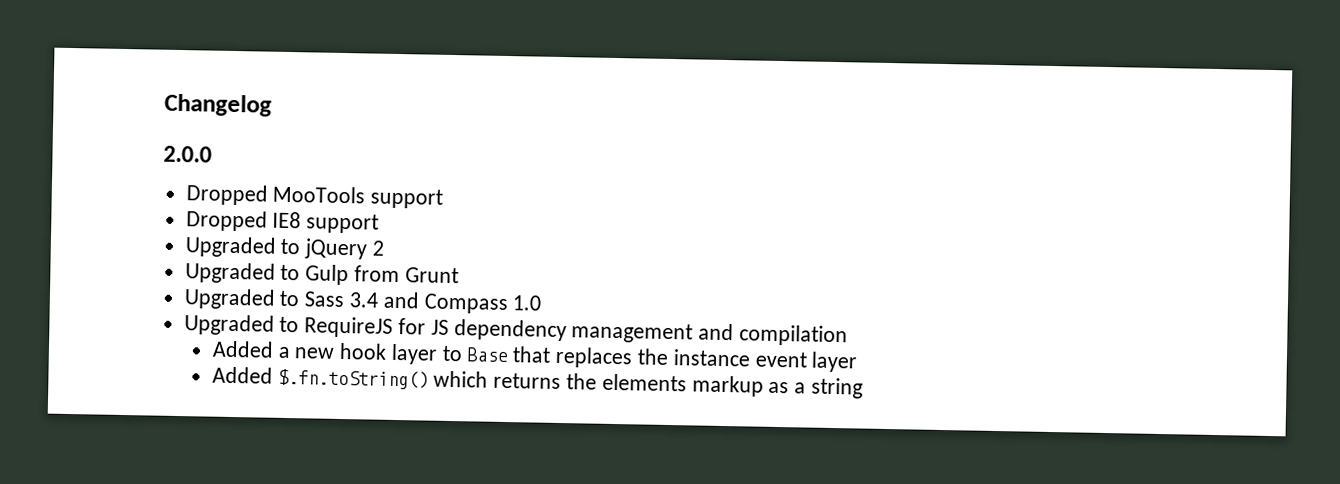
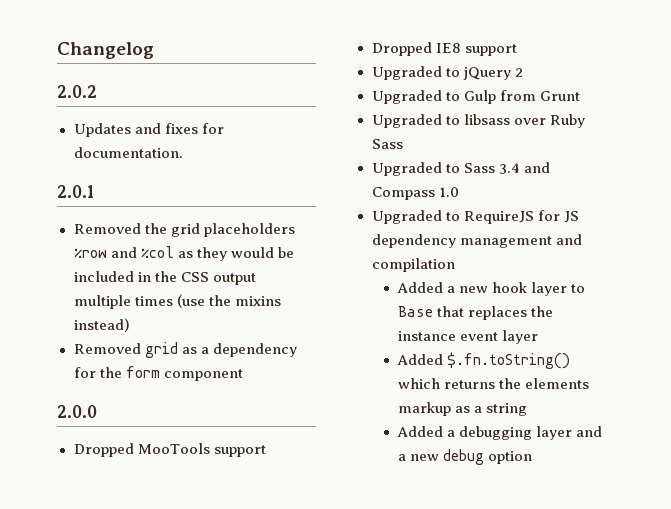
(272, 105) none -> [57,85,97,98] [73,123,224,137] [73,147,183,158] [57,185,94,198] [73,223,295,237] [73,246,294,261] [73,271,256,285] [73,294,281,309] [73,318,130,332] [73,342,297,358] [73,366,243,381] // 2.0.2 // Updates and fixes for documentation. // 2.0.1 // Removed the grid placeholders %row and %col as they would be included in the CSS output multiple times (use the mixins instead) // Removed grid as a dependency for the form component
(459, 275) none -> [371,114,585,128] [371,139,403,149] // Upgraded to libsass over Ruby Sass
(863, 388) none -> [396,426,603,440] [397,449,532,465] // Added a debugging layer and a new debug option

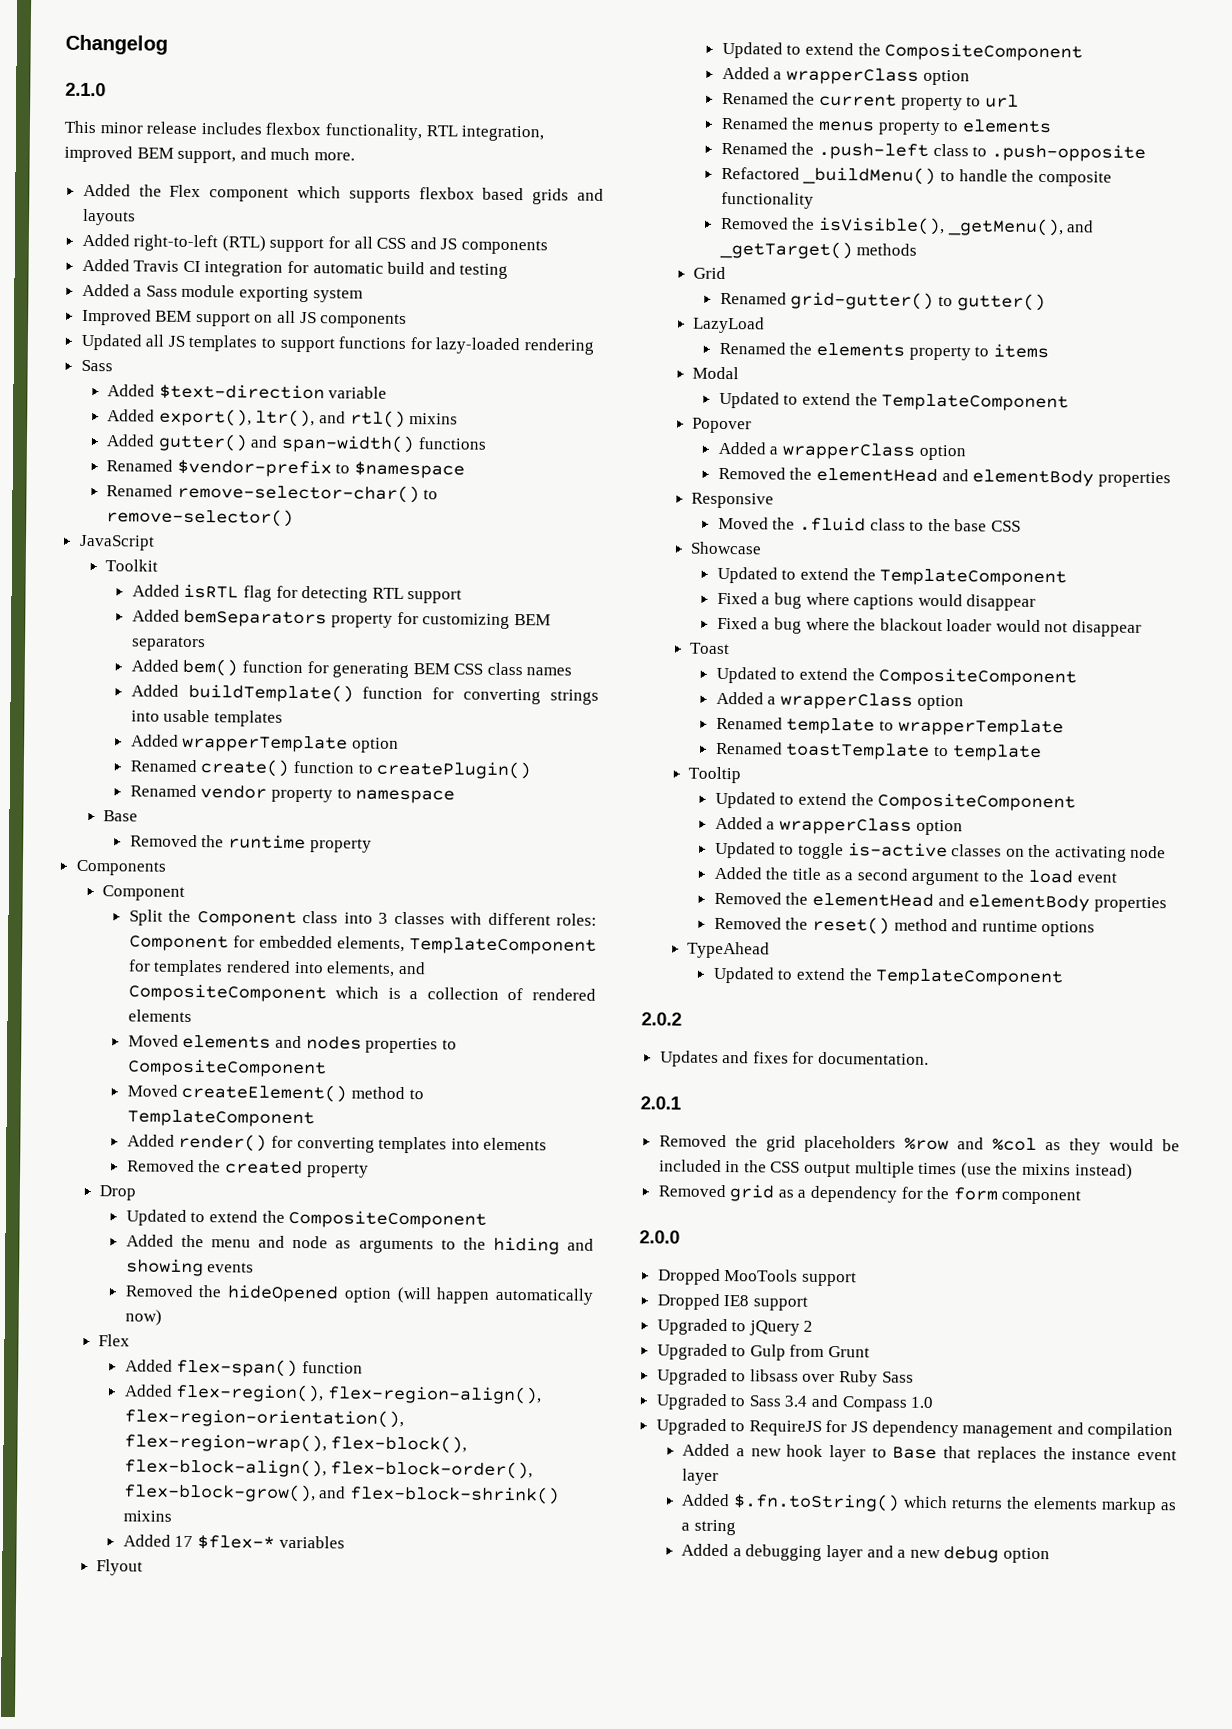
(154, 50) none -> [65,82,106,97] [64,120,545,142] [64,145,355,164] [82,183,604,205] [82,208,136,226] [81,233,549,255] [81,258,509,279] [81,283,363,303] [81,308,408,329] [80,333,595,355] [80,359,113,372] [107,383,388,401] [107,408,459,428] [106,433,487,454] [106,458,465,479] [106,483,439,504] [106,508,295,527] [78,534,155,551] [105,559,159,572] [131,583,463,604] [131,609,551,629] [130,636,206,652] [130,658,573,679] [130,683,599,705] [130,709,283,727] [130,734,399,753] [129,759,532,780] [129,784,456,804] [103,810,139,822] [129,834,372,853] [75,859,167,876] [102,885,186,901] [128,909,598,927] [128,935,597,955] [127,959,426,977] [127,983,596,1003] [127,1009,192,1023] [127,1034,457,1054] [126,1058,327,1078] [126,1083,424,1103] [126,1109,315,1128] [126,1133,548,1154] [126,1159,369,1178] [99,1185,137,1201] [125,1209,488,1229] [125,1234,594,1255] [125,1258,255,1277] [124,1284,594,1305] [124,1309,162,1326] [98,1334,131,1347] [124,1358,363,1378] [123,1383,542,1405] [123,1408,404,1429] [123,1433,468,1454] [123,1458,534,1480] [122,1483,560,1505] [122,1510,172,1522] [122,1534,345,1550] [96,1559,144,1576] [721,41,1084,62] [721,66,970,86] [721,91,1019,111] [720,116,1052,136] [720,141,1146,162] [720,166,1112,187] [720,191,814,209] [719,216,1095,237] [718,240,918,260] [693,266,727,280] [719,291,1046,312] [693,316,766,334] [718,341,1049,361] [692,366,740,380] [718,391,1070,412] [692,417,753,434] [717,441,966,461] [717,466,1171,488] [691,492,775,509] [717,516,1021,532] [690,541,763,555] [716,566,1068,587] [716,591,1037,611] [716,616,1143,637] [689,642,731,655] [715,666,1078,687] [715,691,964,711] [715,716,1064,737] [715,741,1042,762] [688,766,742,784] [714,791,1077,812] [714,816,963,836] [714,841,1167,862] [713,866,1117,886] [713,891,1167,913] [713,916,1096,937] [687,941,771,959] [712,966,1065,987] // 2.1.0 // This minor release includes flexbox functionality, RTL integration, improved BEM support, and much more. // Added the Flex component which supports flexbox based grids and layouts // Added right-to-left (RTL) support for all CSS and JS components // Added Travis CI integration for automatic build and testing // Added a Sass module exporting system // Improved BEM support on all JS components // Updated all JS templates to support functions for lazy-loaded rendering // Sass // Added $text-direction variable // Added export(), ltr(), and rtl() mixins // Added gutter() and span-width() functions // Renamed $vendor-prefix to $namespace // Renamed remove-selector-char() to remove-selector() // JavaScript // Toolkit // Added isRTL flag for detecting RTL support // Added bemSeparators property for customizing BEM separators // Added bem() function for generating BEM CSS class names // Added buildTemplate() function for converting strings into usable templates // Added wrapperTemplate option // Renamed create() function to createPlugin() // Renamed vendor property to namespace // Base // Removed the runtime property // Components // Component // Split the Component class into 3 classes with different roles: Component for embedded elements, TemplateComponent for templates rendered into elements, and CompositeComponent which is a collection of rendered elements // Moved elements and nodes properties to CompositeComponent // Moved createElement() method to TemplateComponent // Added render() for converting templates into elements // Removed the created property // Drop // Updated to extend the CompositeComponent // Added the menu and node as arguments to the hiding and showing events // Removed the hideOpened option (will happen automatically now) // Flex // Added flex-span() function // Added flex-region(), flex-region-align(), flex-region-orientation(), flex-region-wrap(), flex-block(), flex-block-align(), flex-block-order(), flex-block-grow(), and flex-block-shrink() mixins // Added 17 $flex-* variables // Flyout // Updated to extend the CompositeComponent // Added a wrapperClass option // Renamed the current property to url // Renamed the menus property to elements // Renamed the .push-left class to .push-opposite // Refactored _buildMenu() to handle the composite functionality // Removed the isVisible(), _getMenu(), and _getTarget() methods // Grid // Renamed grid-gutter() to gutter() // LazyLoad // Renamed the elements property to items // Modal // Updated to extend the TemplateComponent // Popover // Added a wrapperClass option // Removed the elementHead and elementBody properties // Responsive // Moved the .fluid class to the base CSS // Showcase // Updated to extend the TemplateComponent // Fixed a bug where captions would disappear // Fixed a bug where the blackout loader would not disappear // Toast // Updated to extend the CompositeComponent // Added a wrapperClass option // Renamed template to wrapperTemplate // Renamed toastTemplate to template // Tooltip // Updated to extend the CompositeComponent // Added a wrapperClass option // Updated to toggle is-active classes on the activating node // Added the title as a second argument to the load event // Removed the elementHead and elementBody properties // Removed the reset() method and runtime options // TypeAhead // Updated to extend the TemplateComponent

